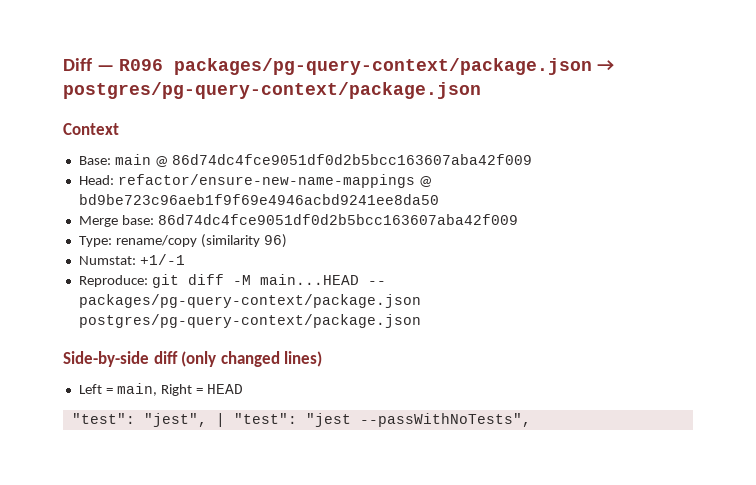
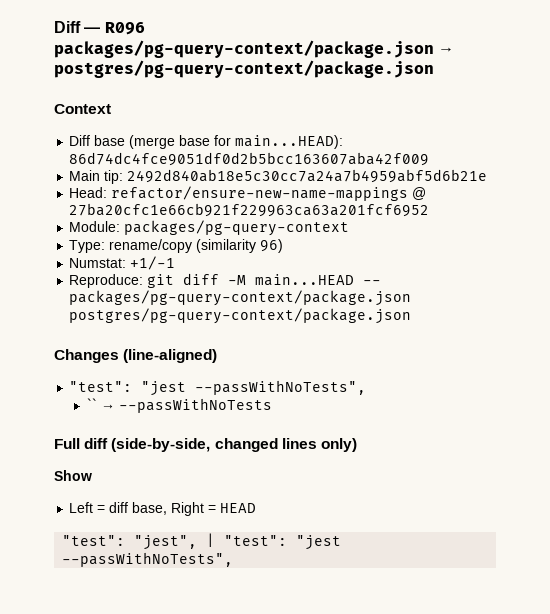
[78,154,532,167] Base: main @ 86d74dc4fce9051df0d2b5bcc163607aba42f009 -> [69,135,344,149] [69,152,430,166] [69,169,488,184] Diff base (merge base for main...HEAD): 86d74dc4fce9051df0d2b5bcc163607aba42f009 // Main tip: 2492d840ab18e5c30cc7a24a7b4959abf5d6b21e
[78,194,439,205] [78,214,518,227] bd9be723c96aeb1f9f69e4946acbd9241ee8da50 // Merge base: 86d74dc4fce9051df0d2b5bcc163607aba42f009 -> [69,203,430,217] [69,220,350,236] 27ba20cfc1e66cb921f229963ca63a201fcf6952 // Module: packages/pg-query-context
[63,351,323,367] Side-by-side diff (only changed lines) -> [54,349,218,363] [69,380,367,396] [86,398,272,413] [54,438,357,452] [54,470,92,481] Changes (line-aligned) // "test": "jest --passWithNoTests", // `` → --passWithNoTests // Full diff (side-by-side, changed lines only) // Show
[116,383,157,396] main, -> [109,502,168,515] diff base,

